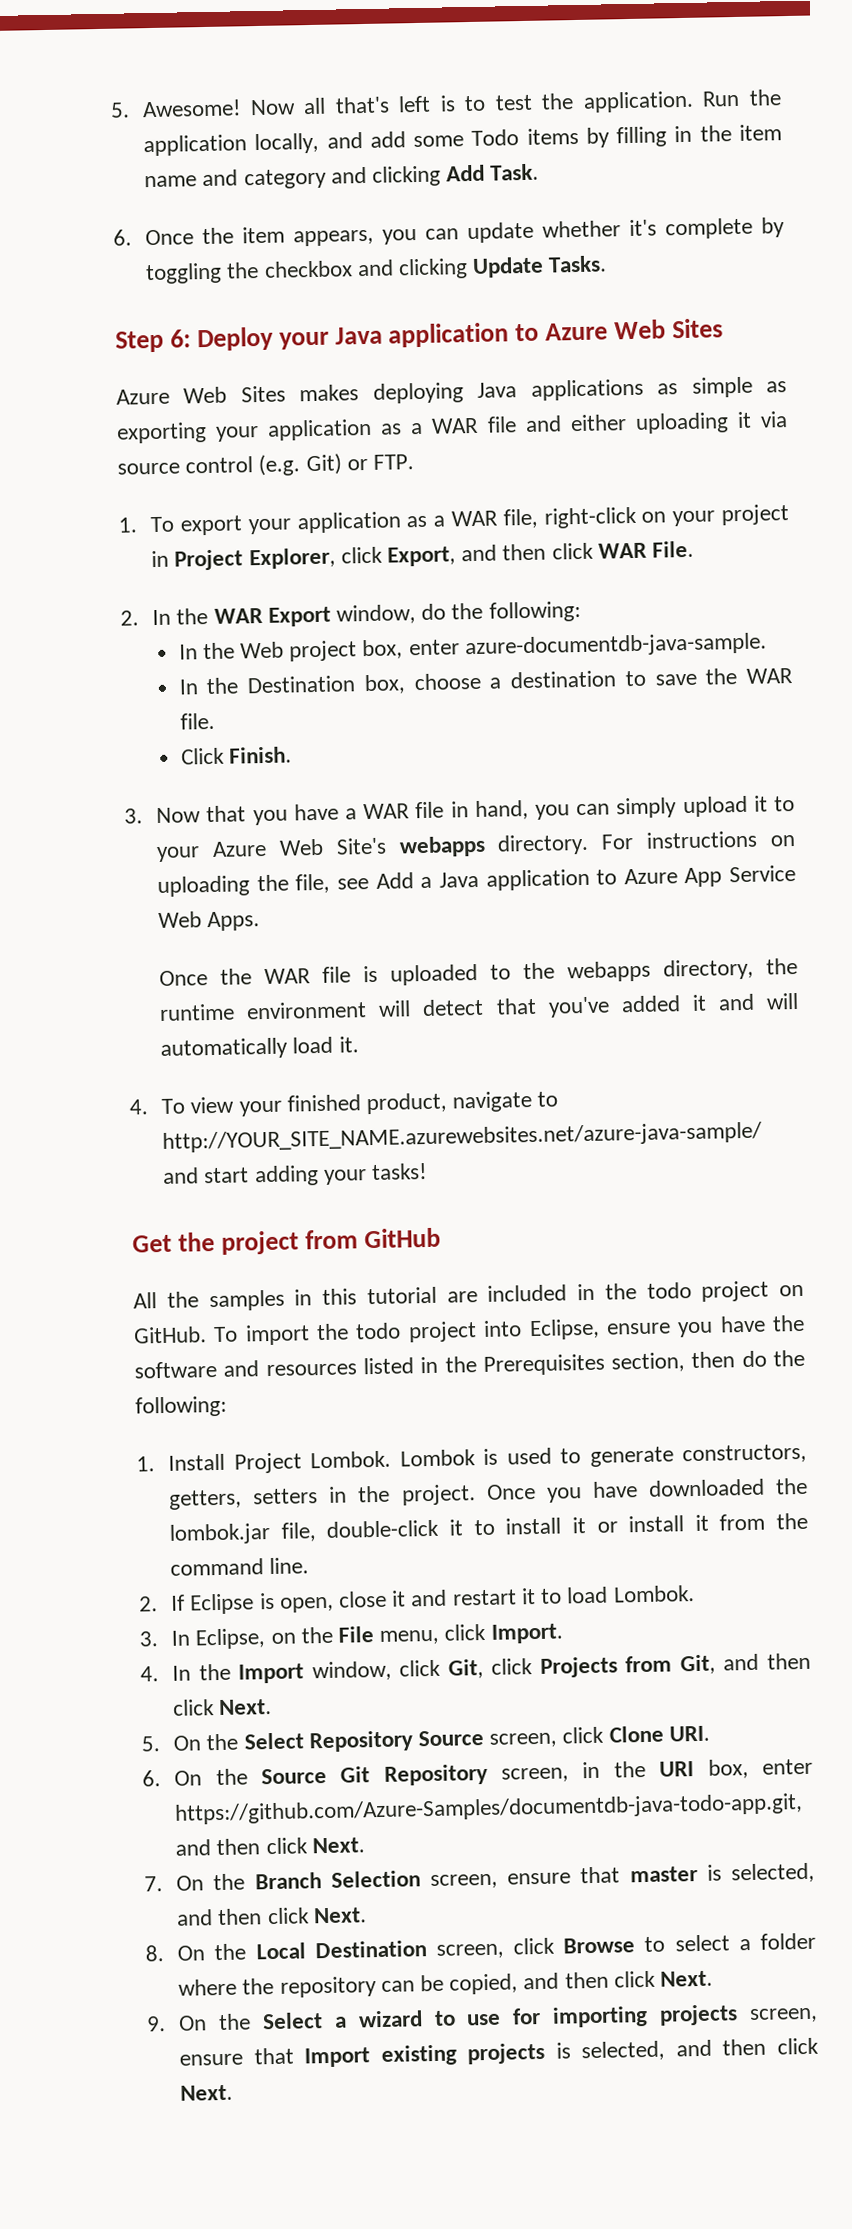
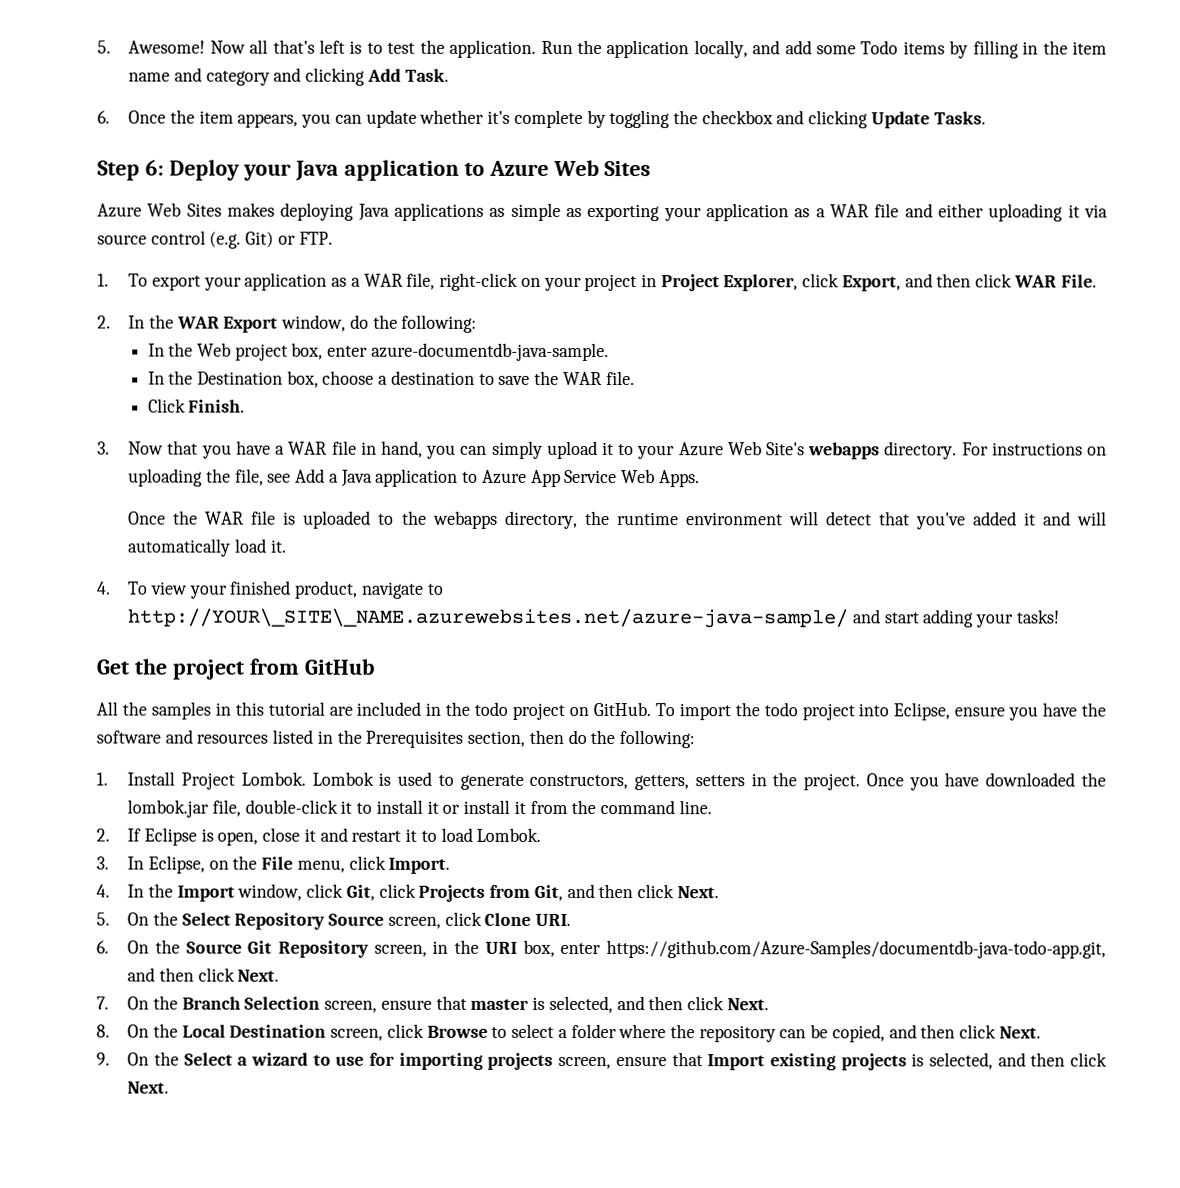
[162,1121,763,1153] http://YOUR_SITE_NAME.azurewebsites.net/azure-java-sample/ -> [127,608,849,629] http://YOUR\_SITE\_NAME.azurewebsites.net/azure-java-sample/

